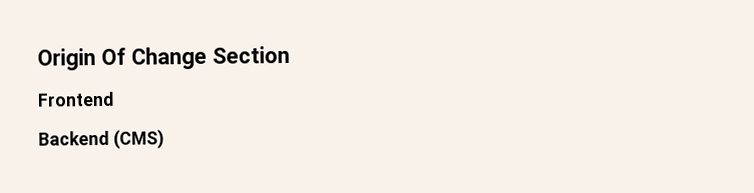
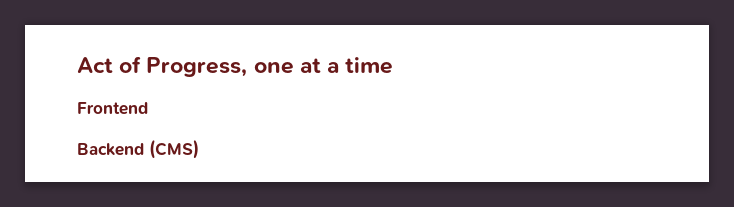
[37,45,290,71] Origin Of Change Section -> [77,56,394,77] Act of Progress, one at a time

